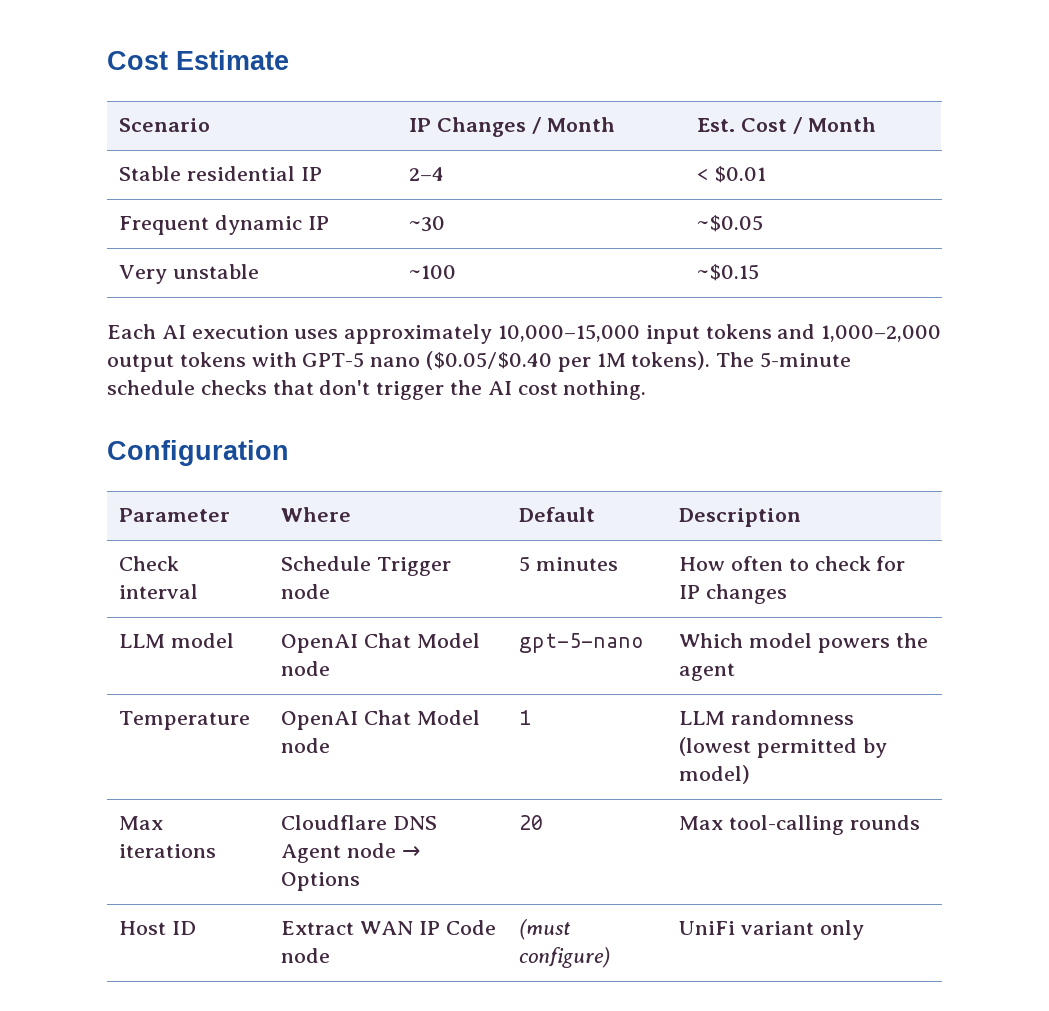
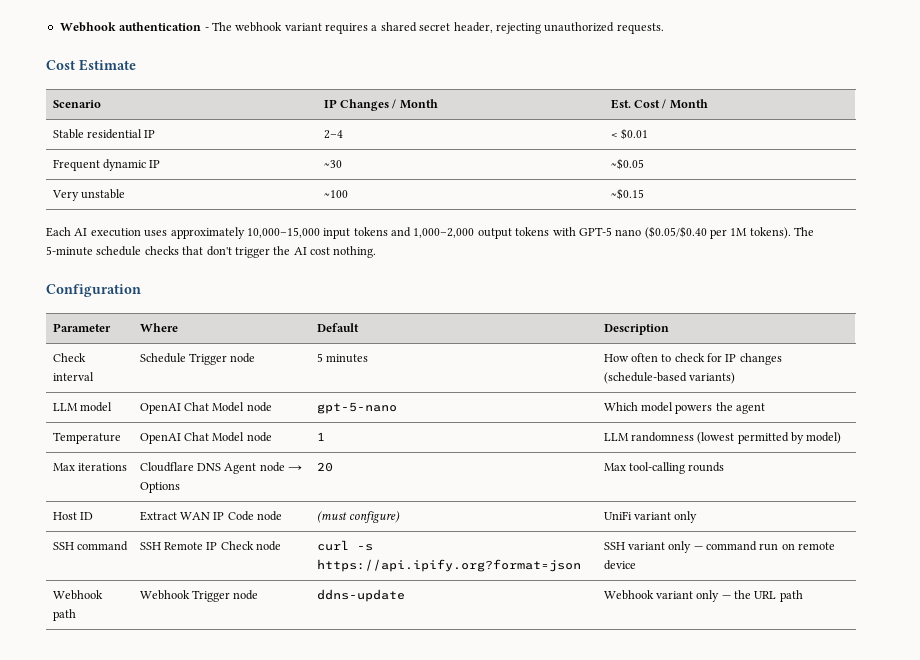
(107, 60) none -> [59,22,664,34] Webhook authentication - The webhook variant requires a shared secret header, rejecting unauthorized requests. //
(788, 594) none -> [603,372,735,384] (schedule-based variants)
(864, 930) none -> [52,541,128,551] [139,541,282,551] [316,540,373,551] [316,559,581,572] [603,541,836,553] [603,560,636,570] [52,590,103,600] [52,609,76,621] [139,590,259,602] [316,589,405,602] [603,590,803,602] // SSH command | SSH Remote IP Check node | curl -s https://api.ipify.org?format=json | SSH variant only — command run on remote device // Webhook path | Webhook Trigger node | ddns-update | Webhook variant only — the URL path

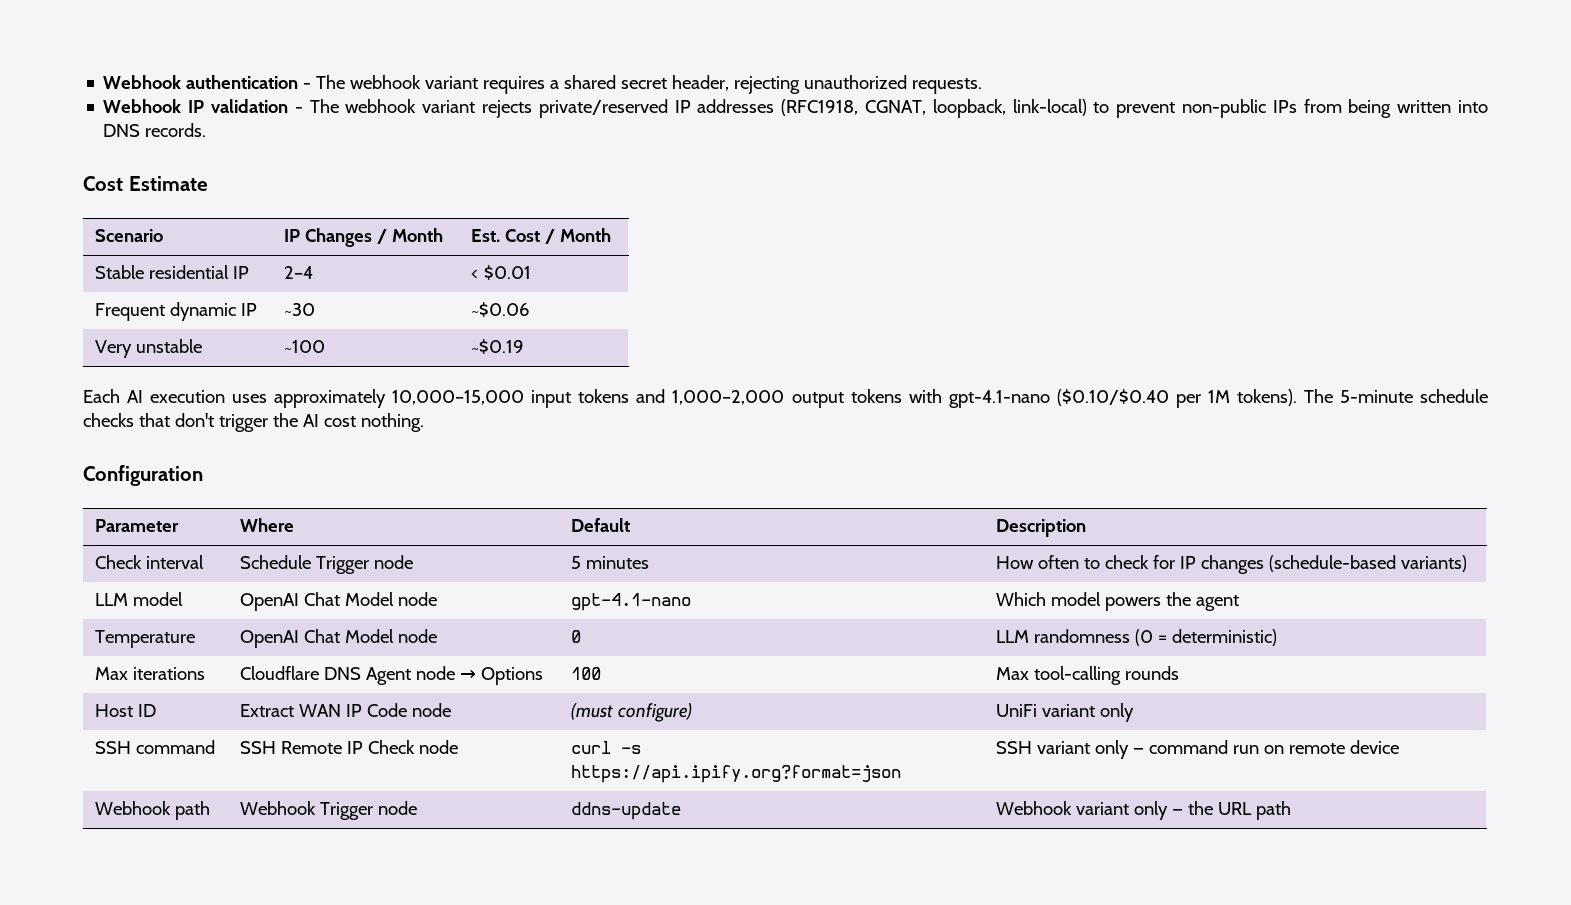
(664, 28) none -> [103,99,1489,118] [103,123,207,137] // Webhook IP validation - The webhook variant rejects private/reserved IP addresses (RFC1918, CGNAT, loopback, link-local) to prevent non-public IPs from being written into DNS records.
[610,158,644,170] ~$0.05 -> [470,302,530,317] ~$0.06
[610,188,644,200] ~$0.15 -> [470,339,524,354] ~$0.19
[578,226,707,239] GPT-5 nano ($0.05/$0.40 -> [948,389,1169,408] gpt-4.1-nano ($0.10/$0.40
[316,402,397,414] gpt-5-nano -> [570,593,691,611] gpt-4.1-nano
[316,432,325,441] 1 -> [570,630,581,643] 0
[697,432,842,444] (lowest permitted by model) -> [1134,629,1277,646] (0 = deterministic)
[316,462,333,472] 20 -> [570,667,601,680] 100

